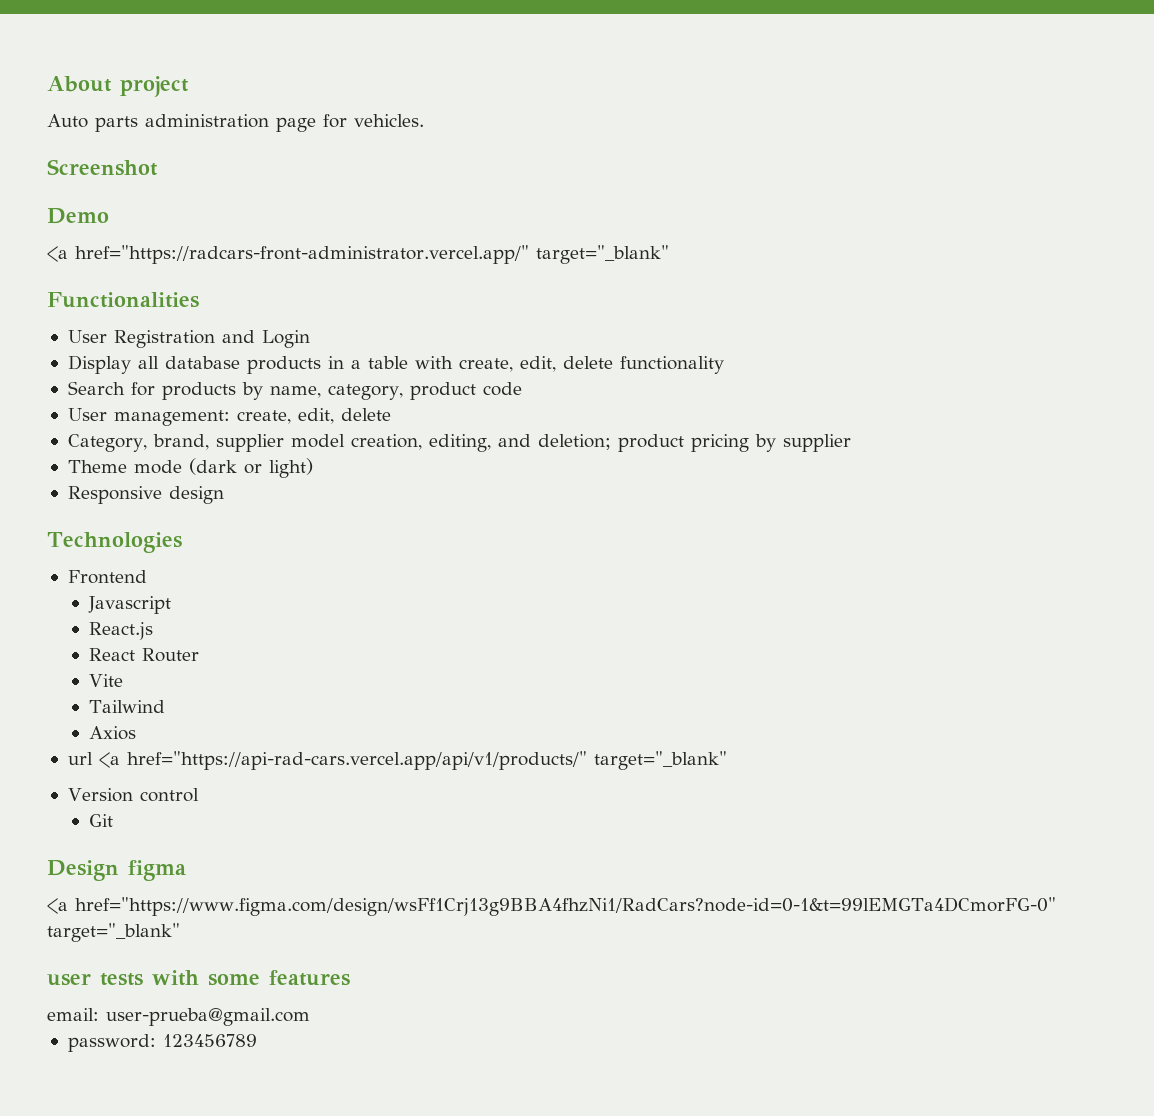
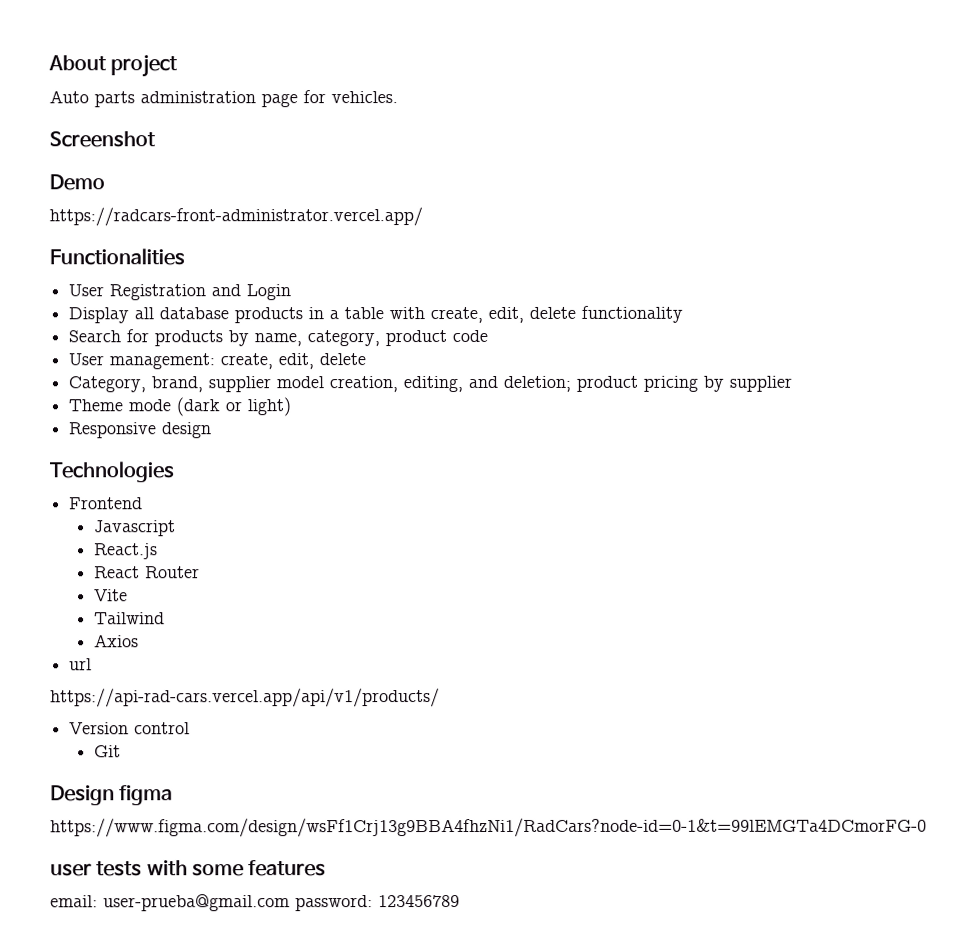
[47,245,669,264] <a href="https://radcars-front-administrator.vercel.app/" target="_blank" -> [49,207,423,227] https://radcars-front-administrator.vercel.app/
[98,751,727,770] <a href="https://api-rad-cars.vercel.app/api/v1/products/" target="_blank" -> [50,688,440,708] // https://api-rad-cars.vercel.app/api/v1/products/
[47,897,1056,916] [47,923,180,942] <a href="https://www.figma.com/design/wsFf1Crj13g9BBA4fhzNi1/RadCars?node-id=0-1&t=99lEMGTa4DCmorFG-0" target="_blank" -> [50,817,927,838] https://www.figma.com/design/wsFf1Crj13g9BBA4fhzNi1/RadCars?node-id=0-1&t=99lEMGTa4DCmorFG-0
(310, 1017) // -> (290, 903) none

